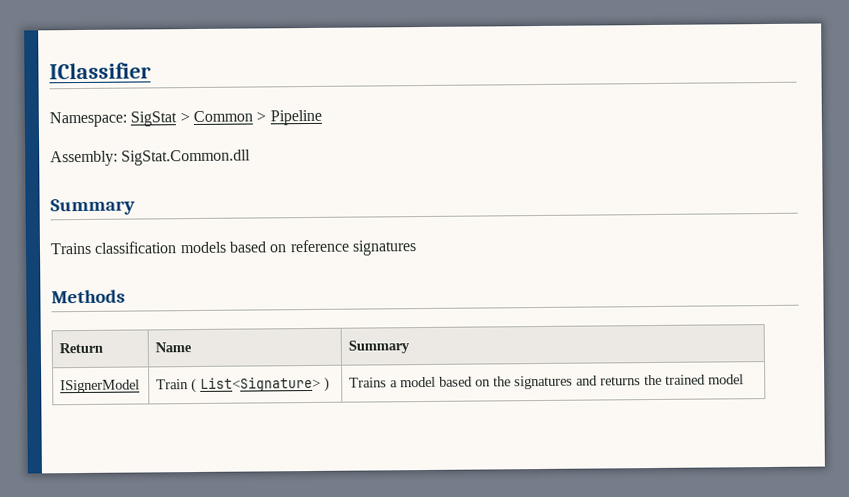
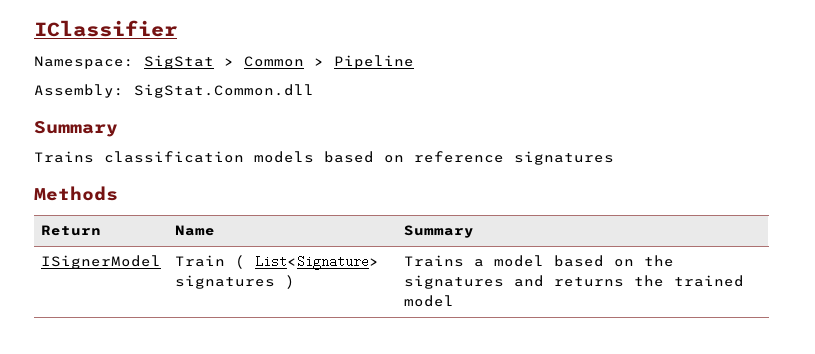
(322, 384) none -> [174,275,275,289] signatures

